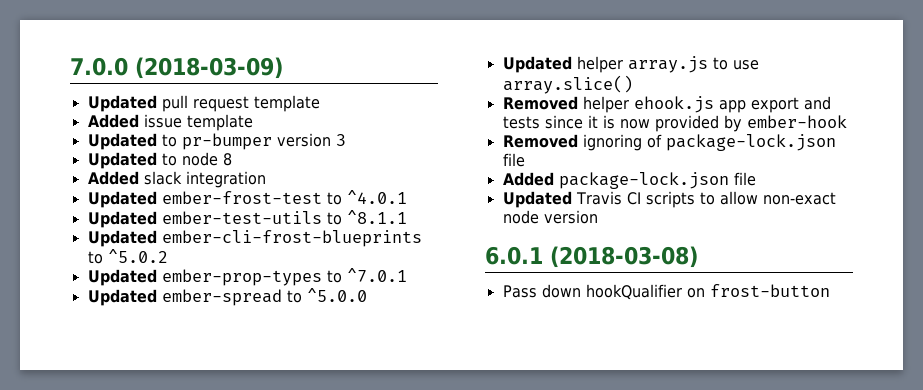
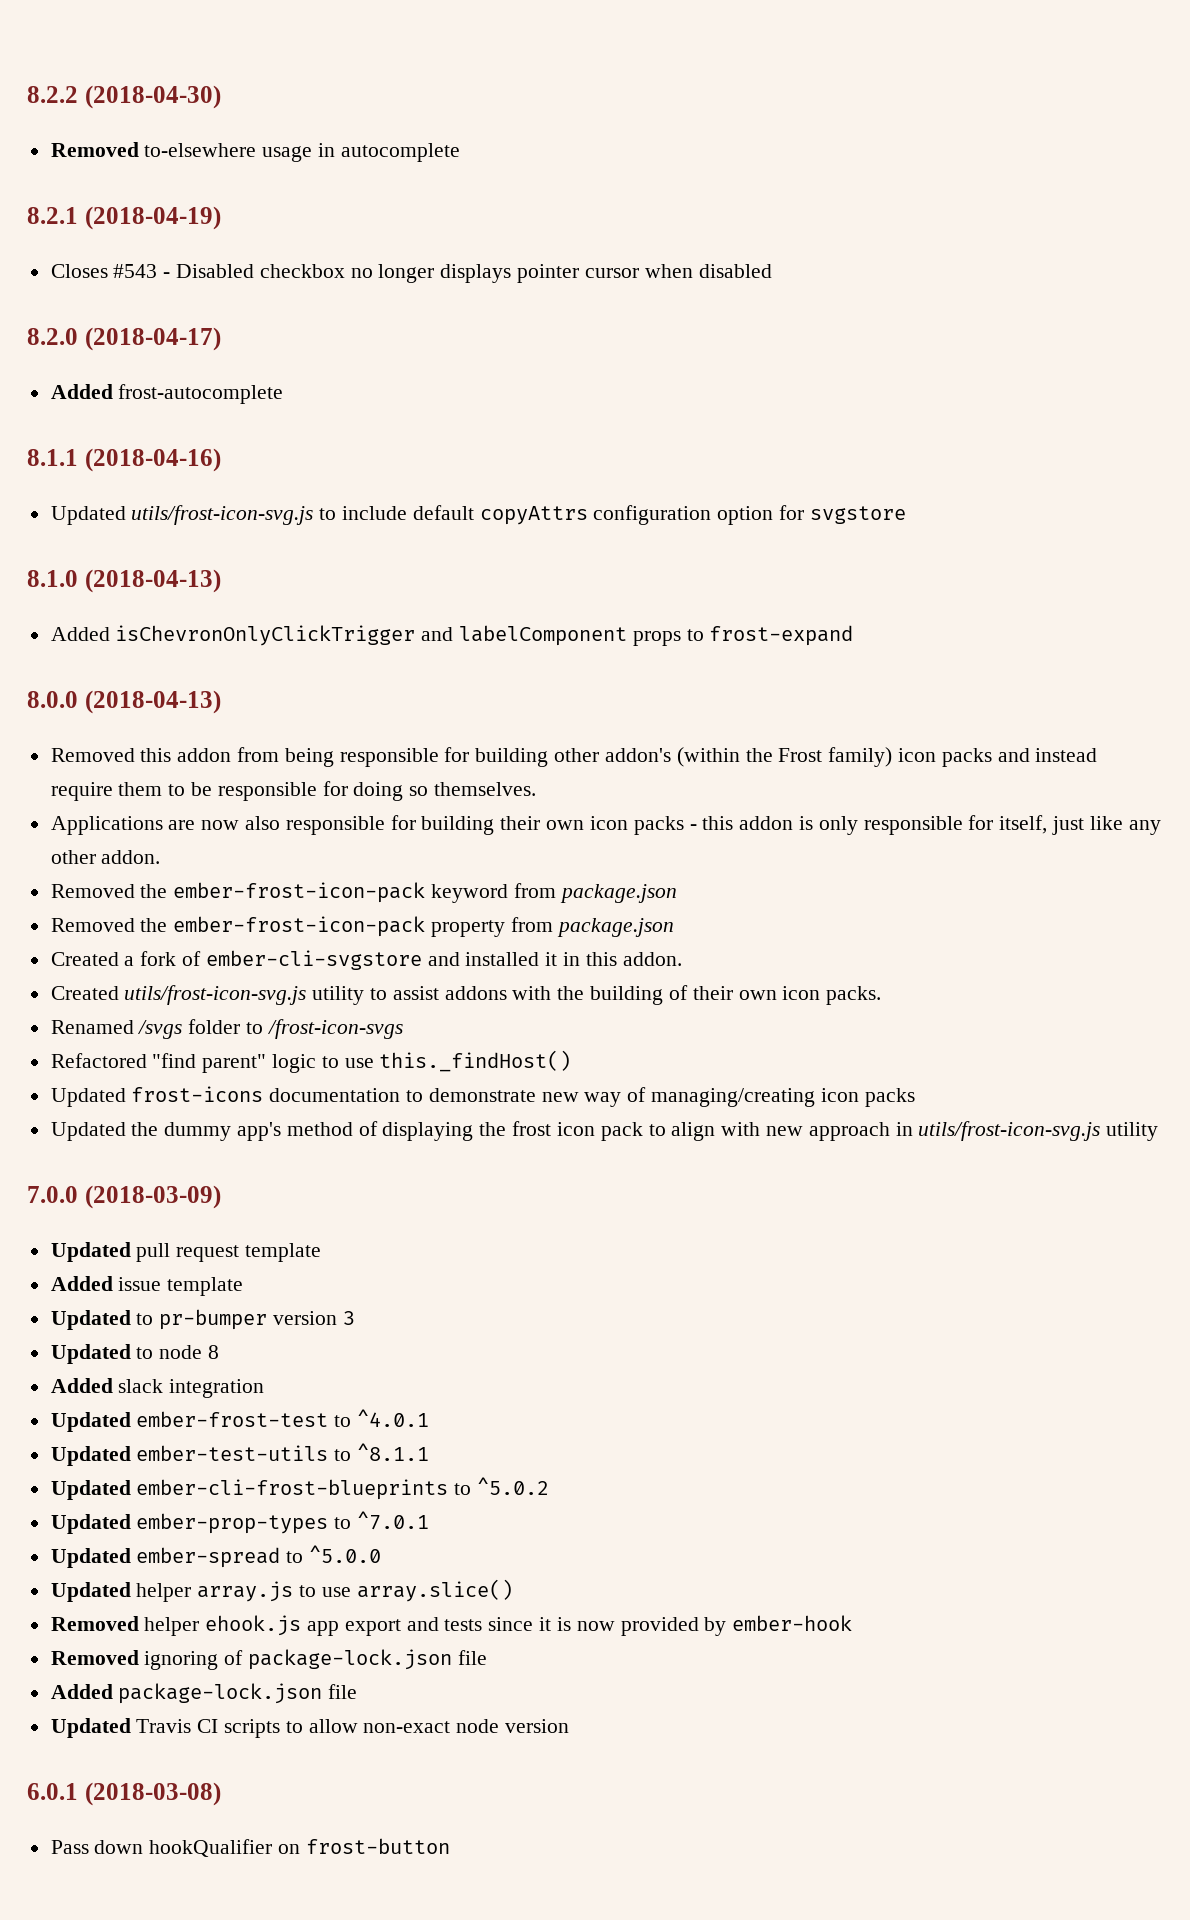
(70, 66) none -> [27,85,221,109] [50,142,460,162] [27,206,221,230] [50,264,772,283] [27,327,221,351] [50,384,284,404] [27,448,221,472] [50,505,906,525] [27,569,221,593] [50,625,854,646] [27,690,221,714] [50,747,1098,767] [50,781,537,801] [50,815,1161,835] [50,850,161,864] [50,882,677,903] [50,916,674,937] [50,950,682,970] [50,985,882,1005] [50,1019,403,1039] [50,1050,572,1073] [50,1086,915,1107] [50,1121,1159,1141] 8.2.2 (2018-04-30) // Removed to-elsewhere usage in autocomplete // 8.2.1 (2018-04-19) // Closes #543 - Disabled checkbox no longer displays pointer cursor when disabled // 8.2.0 (2018-04-17) // Added frost-autocomplete // 8.1.1 (2018-04-16) // Updated utils/frost-icon-svg.js to include default copyAttrs configuration option for svgstore // 8.1.0 (2018-04-13) // Added isChevronOnlyClickTrigger and labelComponent props to frost-expand // 8.0.0 (2018-04-13) // Removed this addon from being responsible for building other addon's (within the Frost family) icon packs and instead require them to be responsible for doing so themselves. // Applications are now also responsible for building their own icon packs - this addon is only responsible for itself, just like any other addon. // Removed the ember-frost-icon-pack keyword from package.json // Removed the ember-frost-icon-pack property from package.json // Created a fork of ember-cli-svgstore and installed it in this addon. // Created utils/frost-icon-svg.js utility to assist addons with the building of their own icon packs. // Renamed /svgs folder to /frost-icon-svgs // Refactored "find parent" logic to use this._findHost() // Updated frost-icons documentation to demonstrate new way of managing/creating icon packs // Updated the dummy app's method of displaying the frost icon pack to align with new approach in utils/frost-icon-svg.js utility //

